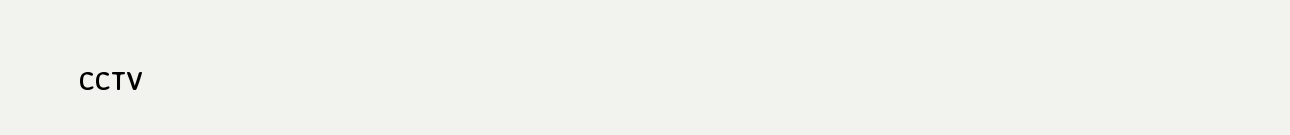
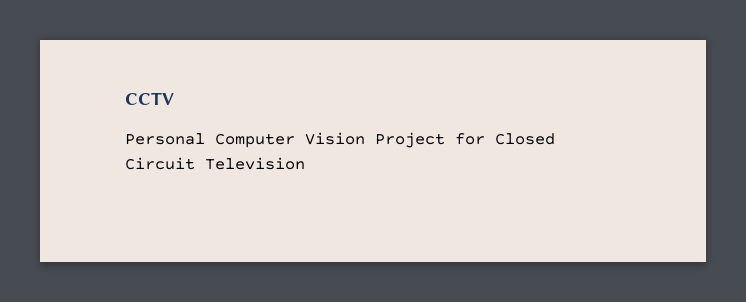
(143, 81) none -> [125,132,555,148] [125,157,305,170] // Personal Computer Vision Project for Closed Circuit Television

